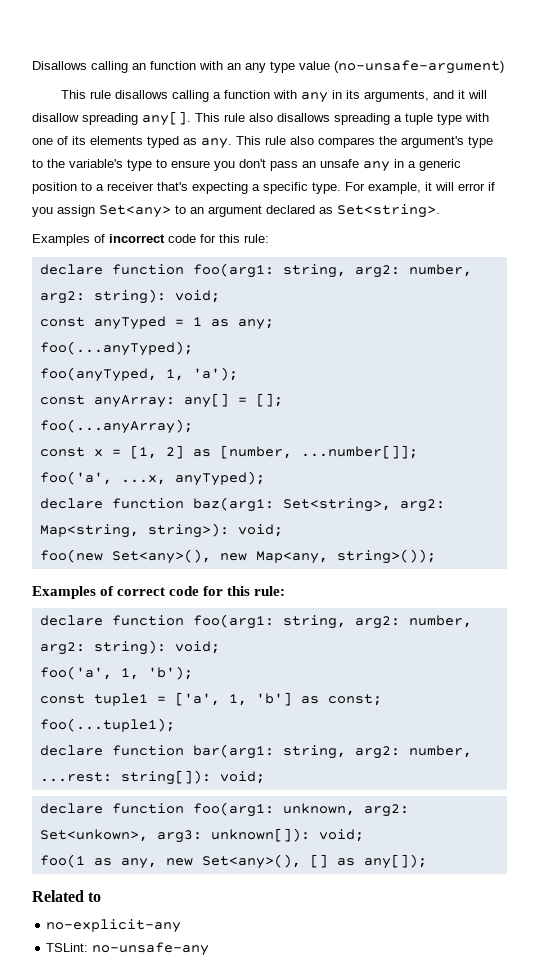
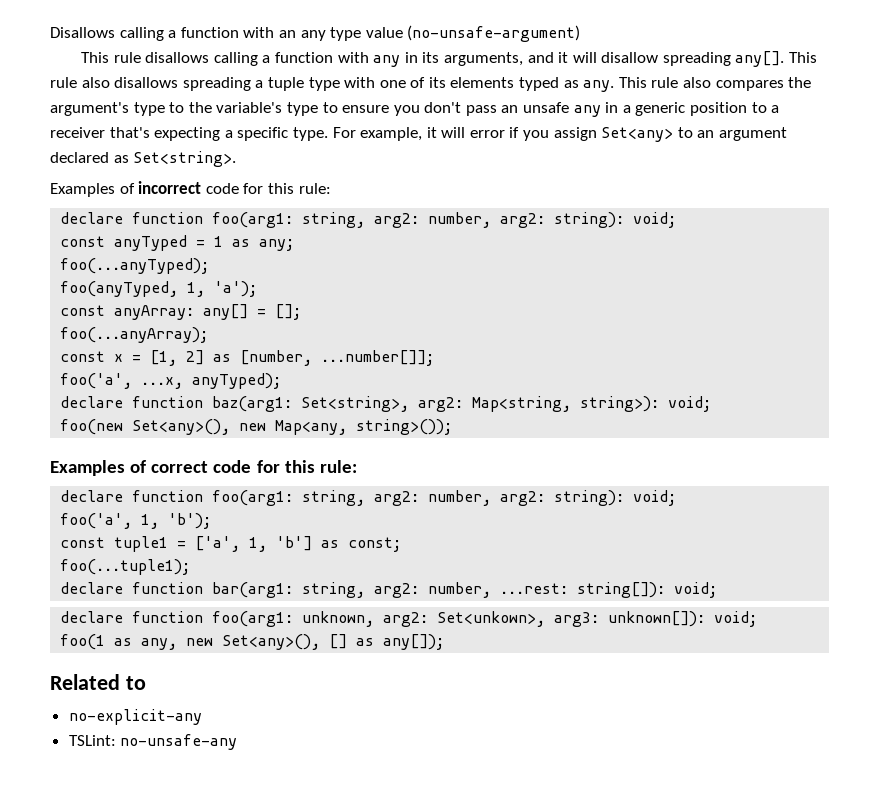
[132,63,146,70] an -> [168,30,177,38] a

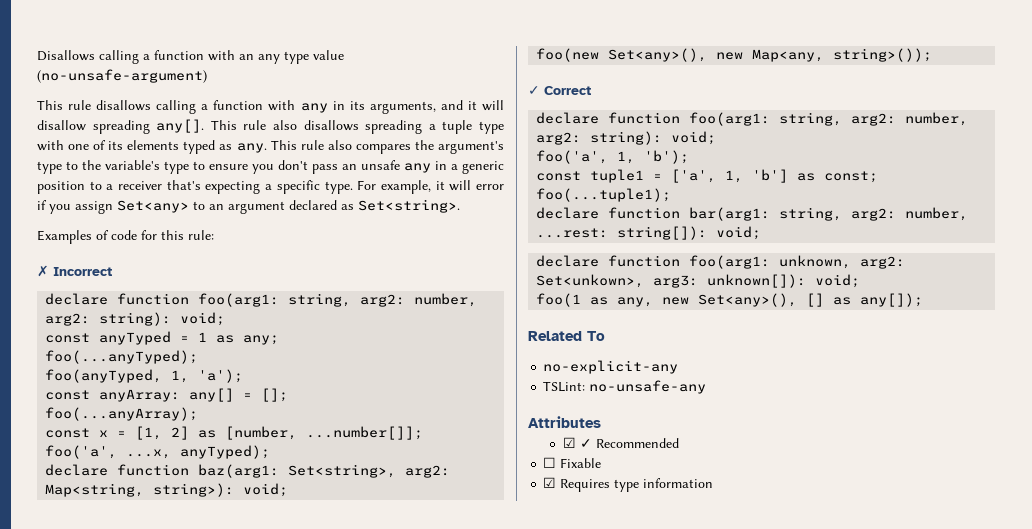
[138,181,331,194] incorrect code for this rule: -> [111,230,214,240] [37,265,112,277] code for this rule: // ✗ Incorrect
[50,460,357,476] Examples of correct code for this rule: -> [528,86,591,95] ✓ Correct
[125,676,146,690] to -> [587,331,605,341] To
(238, 742) none -> [528,416,601,428] [562,437,679,448] [543,457,602,468] [543,477,714,492] // Attributes // ☑ ✓ Recommended // ☐ Fixable // ☑ Requires type information

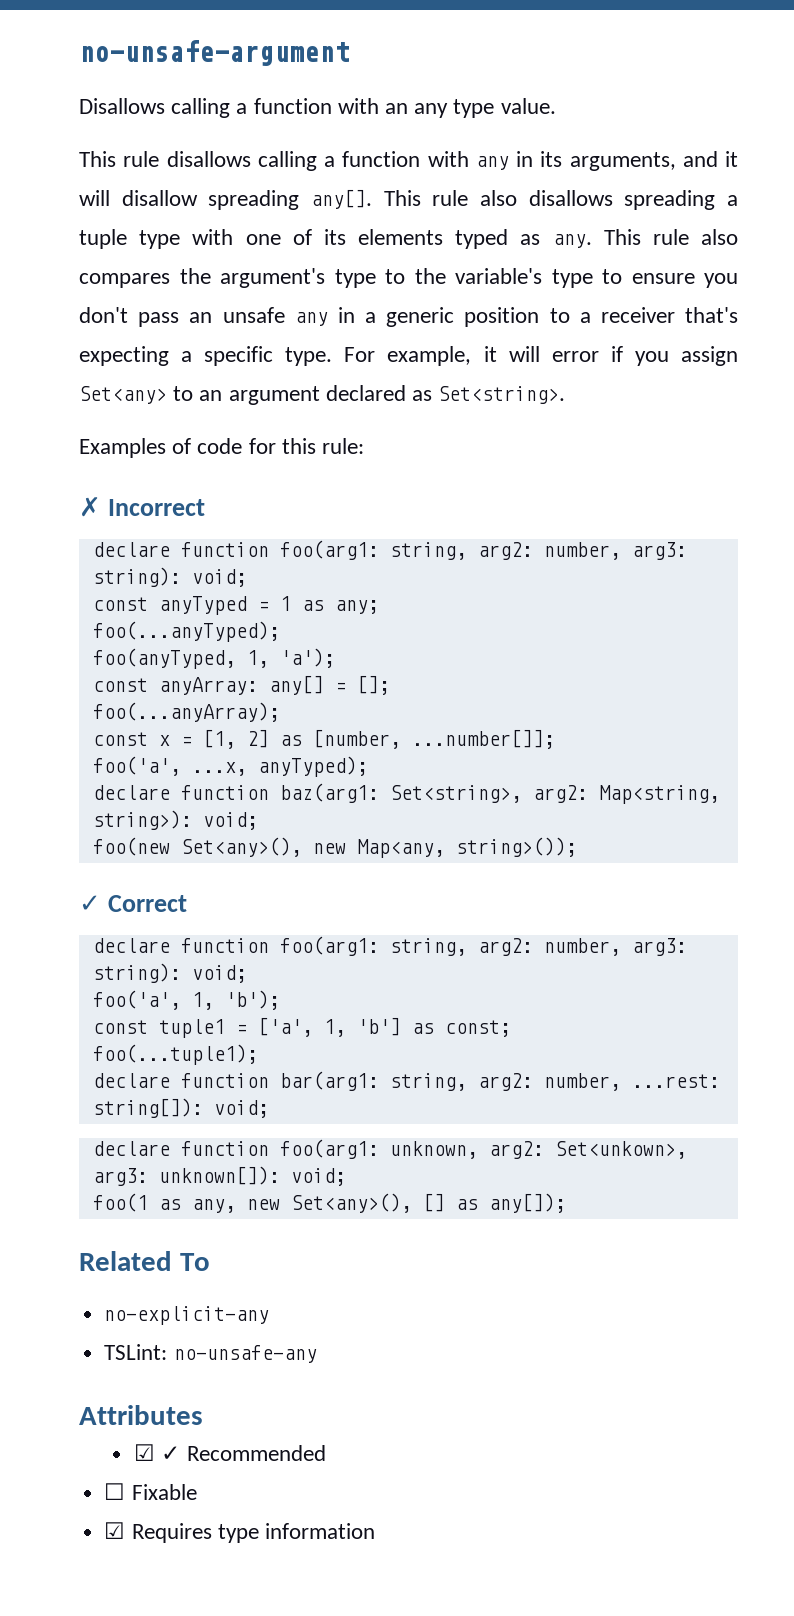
(37, 55) none -> [79,40,349,66] no-unsafe-argument //
[313,50,344,60] [37,69,207,83] value (no-unsafe-argument) -> [500,98,556,114] value.
[45,313,91,326] arg2: -> [631,542,687,560] arg3:
[536,132,582,145] arg2: -> [631,938,687,956] arg3:

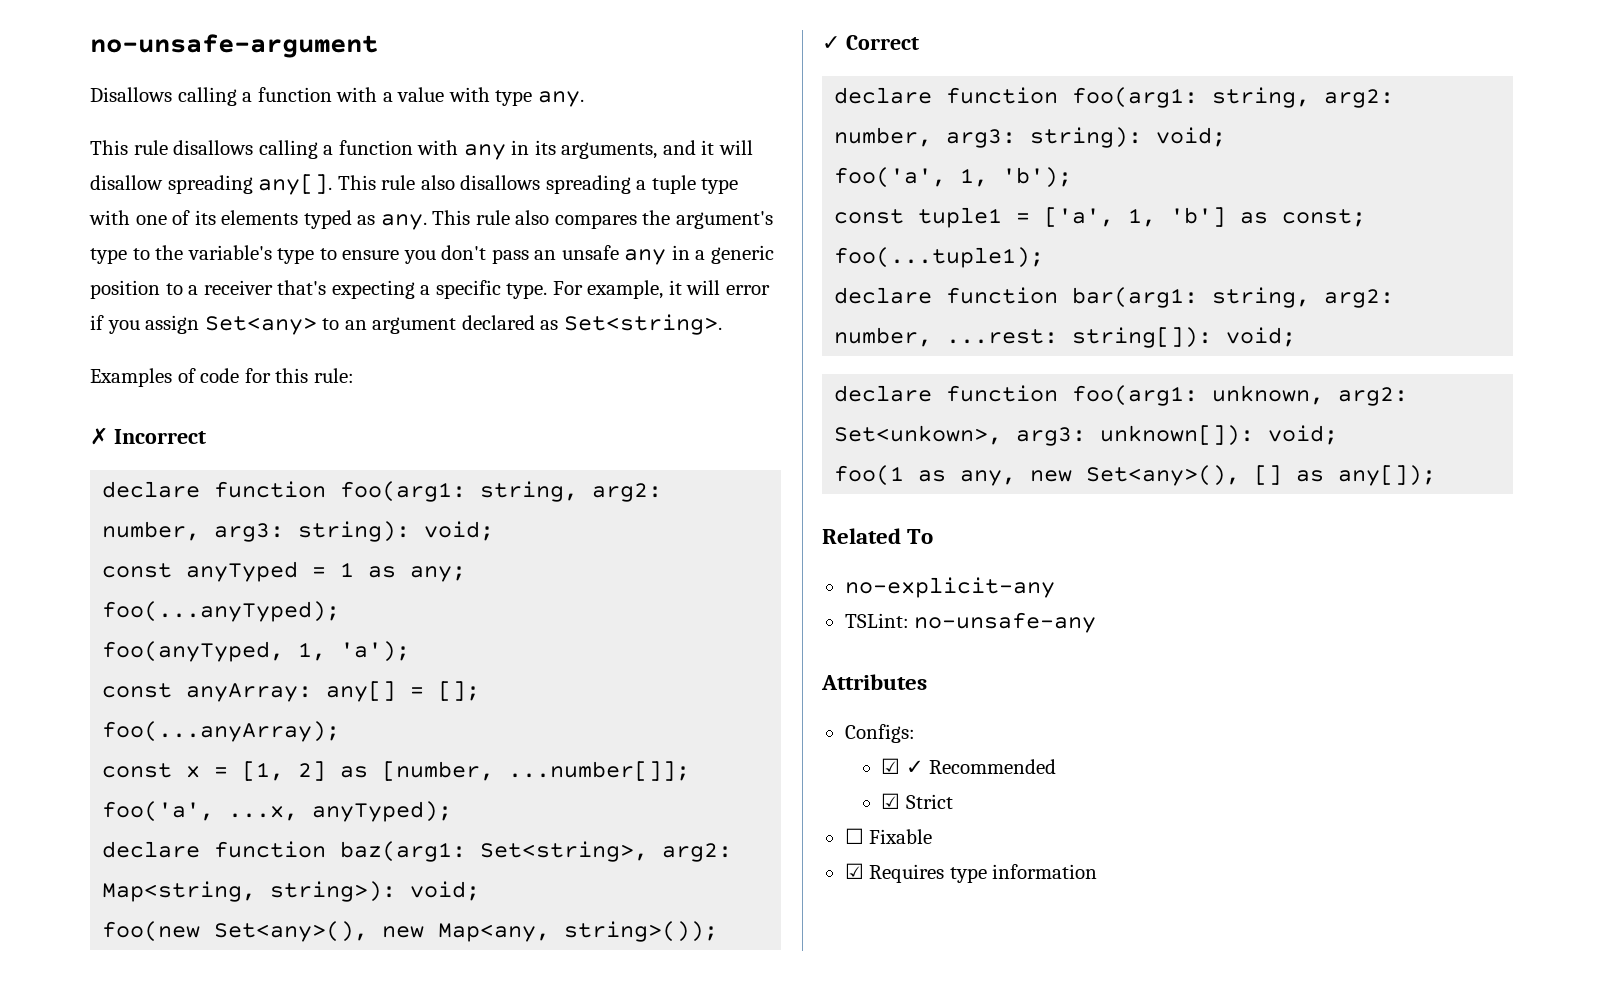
[385,98,556,118] an any type value. -> [382,87,584,107] a value with type any.
(203, 1415) none -> [844,724,915,743] // Configs:
(326, 1453) none -> [881,793,953,809] // ☑ Strict

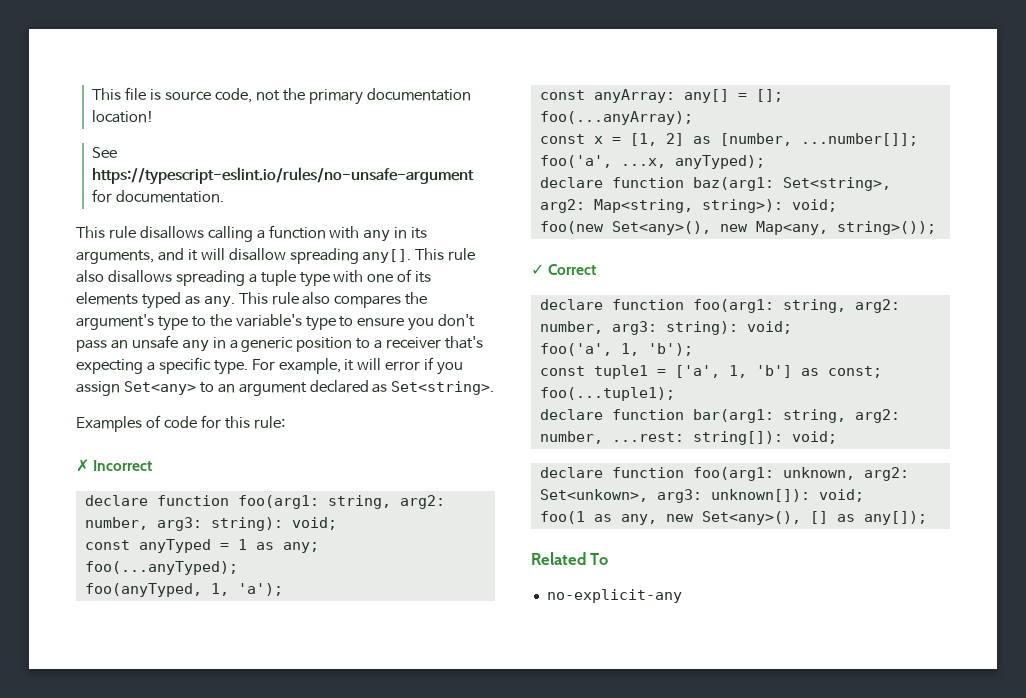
[90,34,378,58] [90,87,584,107] no-unsafe-argument // Disallows calling a function with a value with type any. -> [92,87,471,105] [92,110,155,123] [92,147,118,158] [92,167,475,185] [92,189,225,203] This file is source code, not the primary documentation location! // See https://typescript-eslint.io/rules/no-unsafe-argument for documentation.
[844,612,1097,633] [821,674,927,690] [844,724,915,743] [881,758,1057,774] [881,793,953,809] [844,828,933,844] [844,863,1098,883] // TSLint: no-unsafe-any // Attributes // Configs: // ☑ ✓ Recommended // ☑ Strict // ☐ Fixable // ☑ Requires type information -> (682, 596) none

